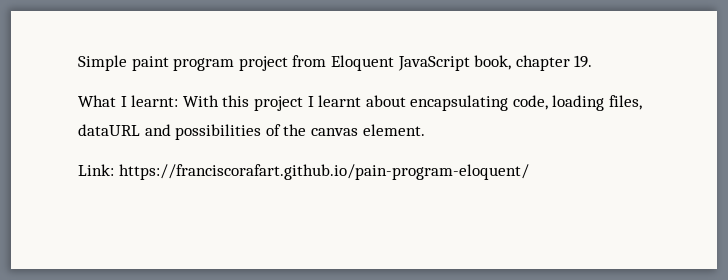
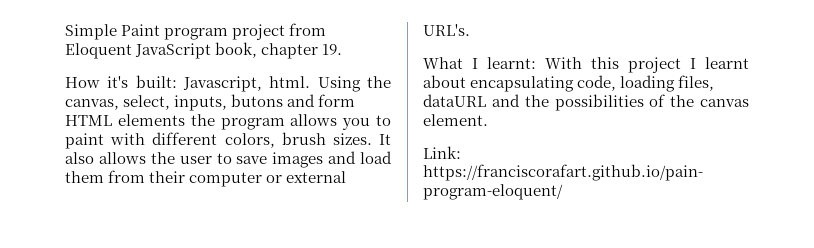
[131,56,169,71] paint -> [121,24,161,36] Paint
(593, 61) none -> [65,75,391,92] [65,94,356,111] [65,114,391,130] [65,132,391,149] [65,151,392,168] [65,170,347,187] [423,24,470,36] // How it's built: Javascript, html. Using the canvas, select, inputs, butons and form HTML elements the program allows you to paint with different colors, brush sizes. It also allows the user to save images and load them from their computer or external URL's.
(171, 130) none -> [524,95,549,107] the

